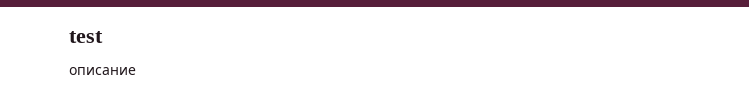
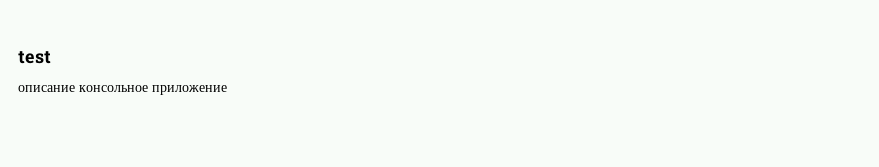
(136, 71) none -> [79,85,227,95] консольное приложение

